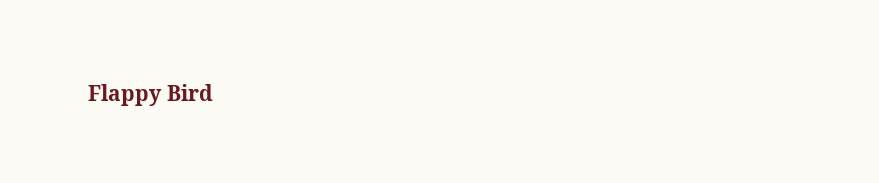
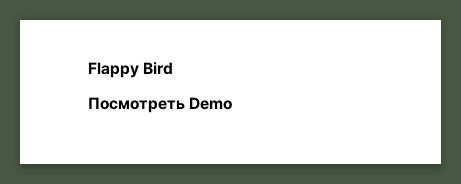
(213, 92) none -> [88,97,233,113] // Посмотреть Demo

